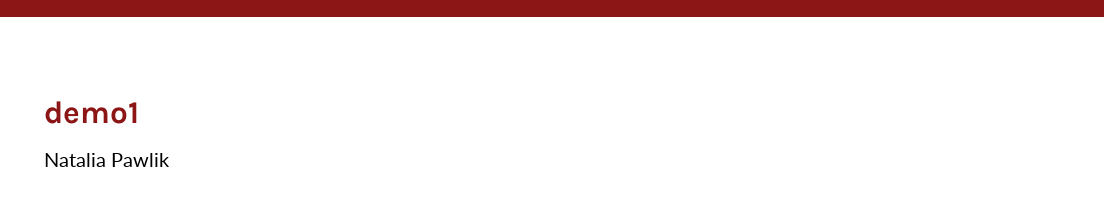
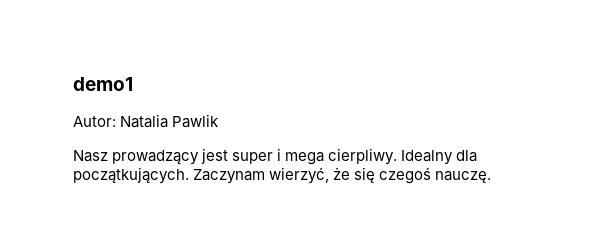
(139, 112) none -> [73,116,116,127] Autor:
(171, 160) none -> [73,148,478,165] [73,167,492,184] // Nasz prowadzący jest super i mega cierpliwy. Idealny dla początkujących. Zaczynam wierzyć, że się czegoś nauczę.

